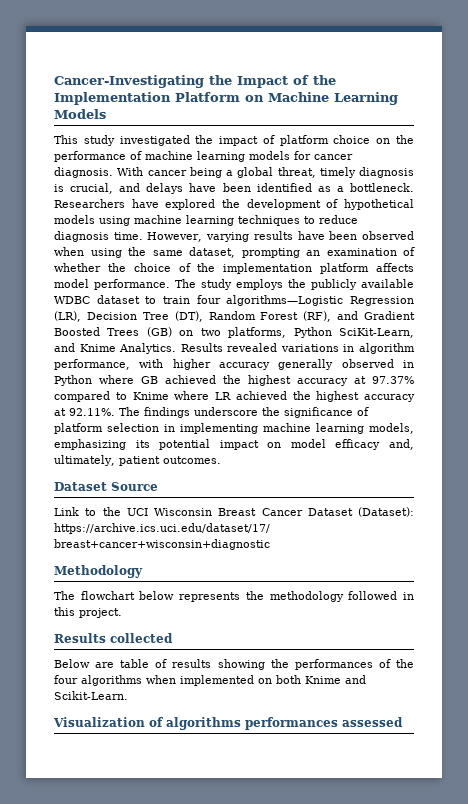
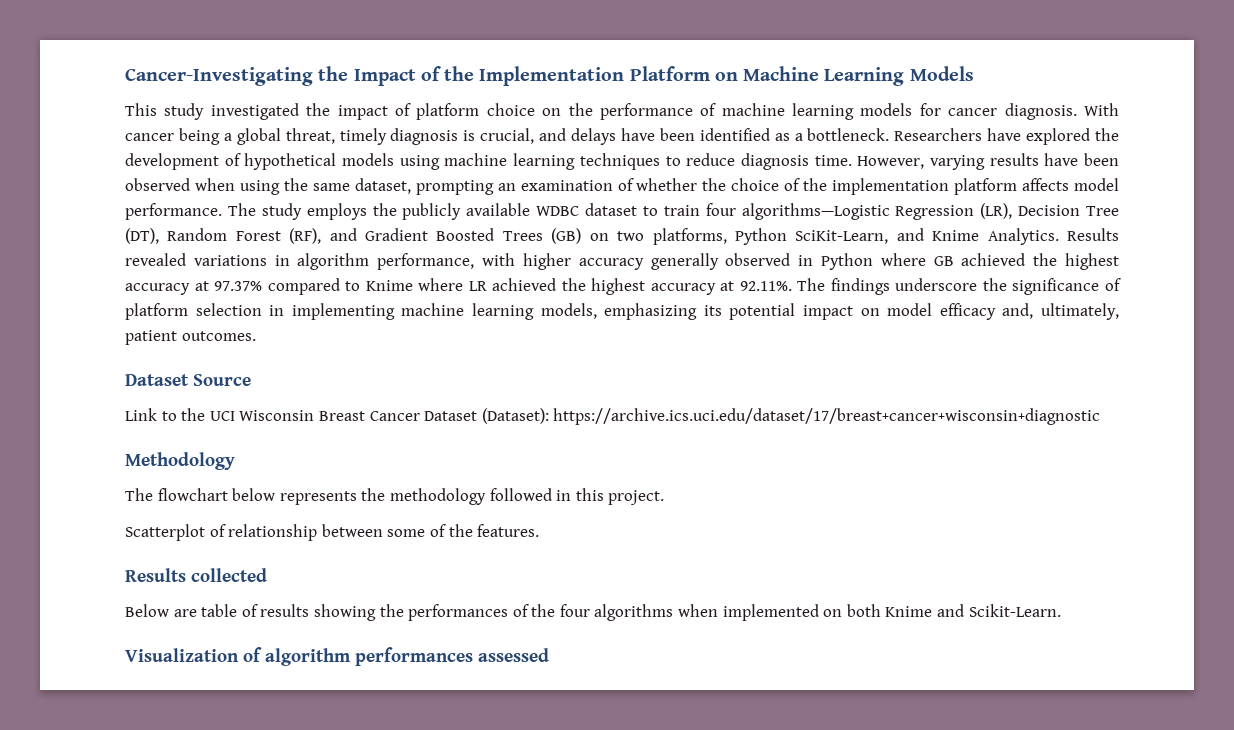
(122, 613) none -> [125,524,540,541] // Scatterplot of relationship between some of the features.
[166,717,241,730] algorithms -> [265,648,351,666] algorithm

